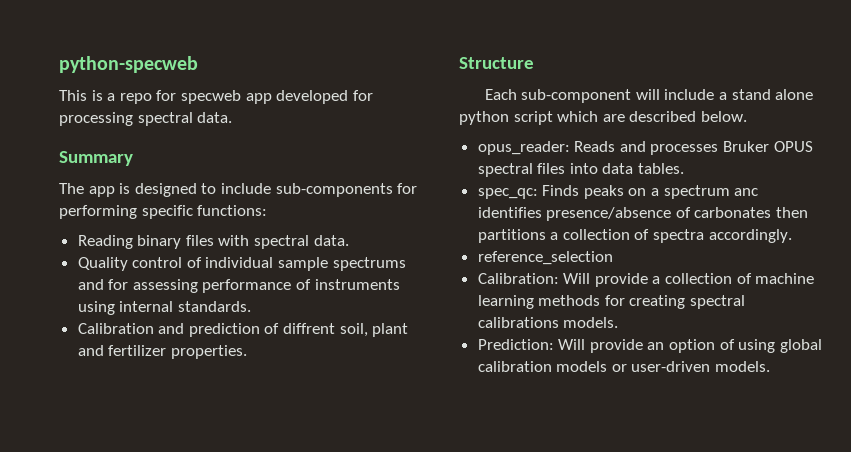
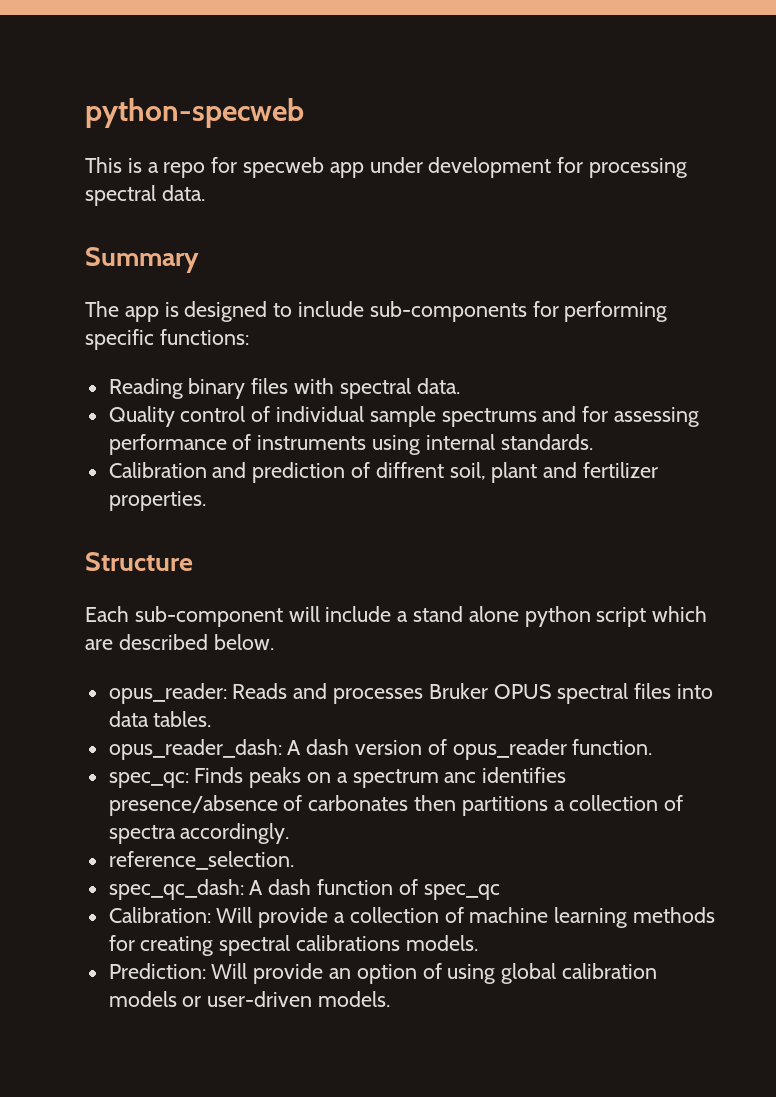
[276,90,349,104] developed -> [369,157,552,178] under development
(685, 168) none -> [108,739,653,760] // opus_reader_dash: A dash version of opus_reader function.
[477,251,613,265] reference_selection -> [108,851,294,870] [108,879,500,900] reference_selection. // spec_qc_dash: A dash function of spec_qc

